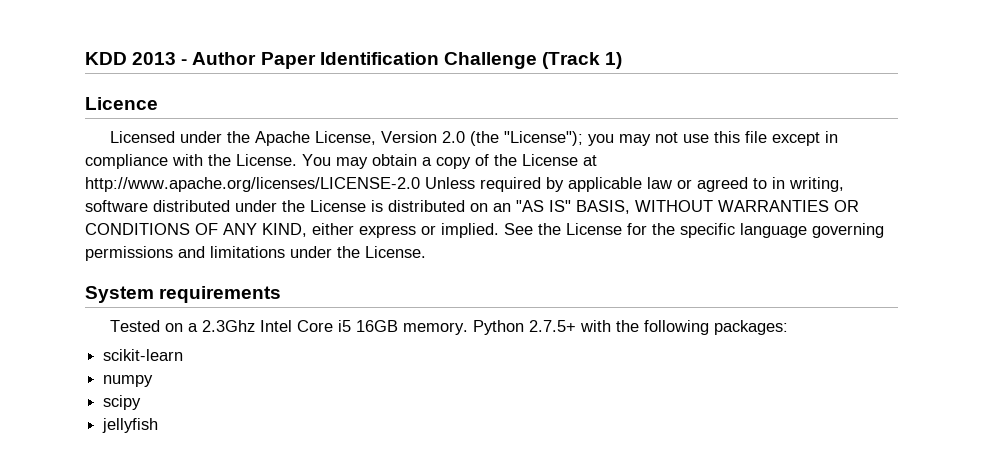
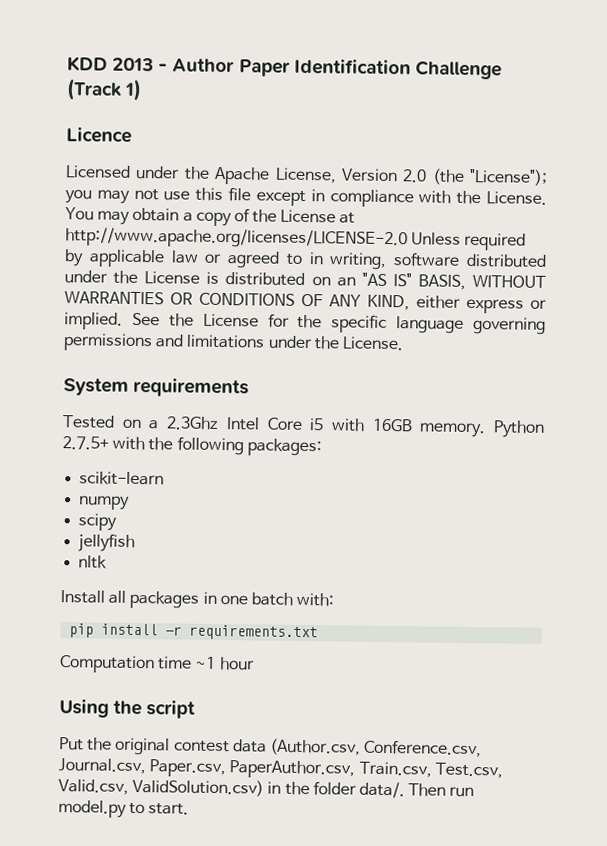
(351, 326) none -> [330,418,365,432] with
(159, 425) none -> [78,555,108,569] [60,590,335,609] [69,623,319,641] [59,655,255,674] [59,699,196,719] [59,737,483,758] [58,758,503,779] [58,778,475,799] [58,800,190,818] // nltk // Install all packages in one batch with: // pip install -r requirements.txt // Computation time ~1 hour // Using the script // Put the original contest data (Author.csv, Conference.csv, Journal.csv, Paper.csv, PaperAuthor.csv, Train.csv, Test.csv, Valid.csv, ValidSolution.csv) in the folder data/. Then run model.py to start.

